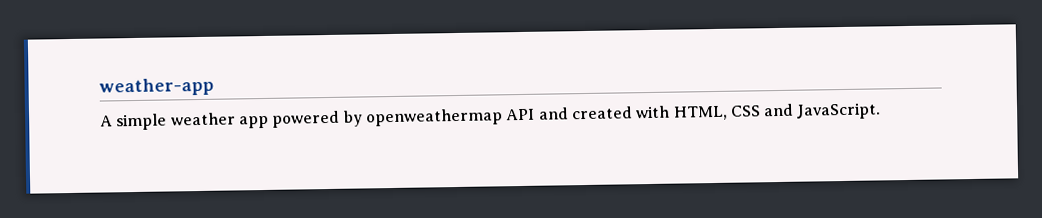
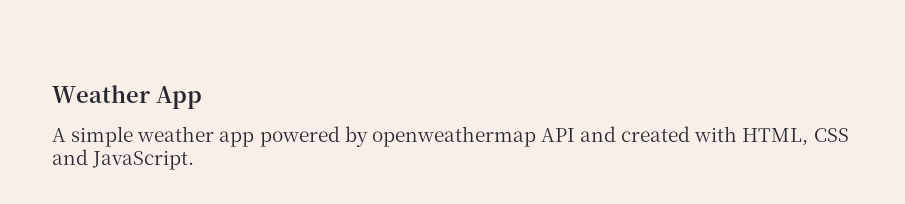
[99,77,214,97] weather-app -> [52,85,202,109] Weather App

